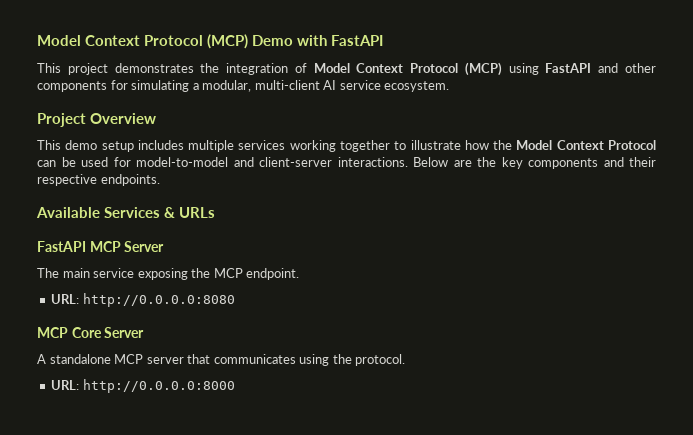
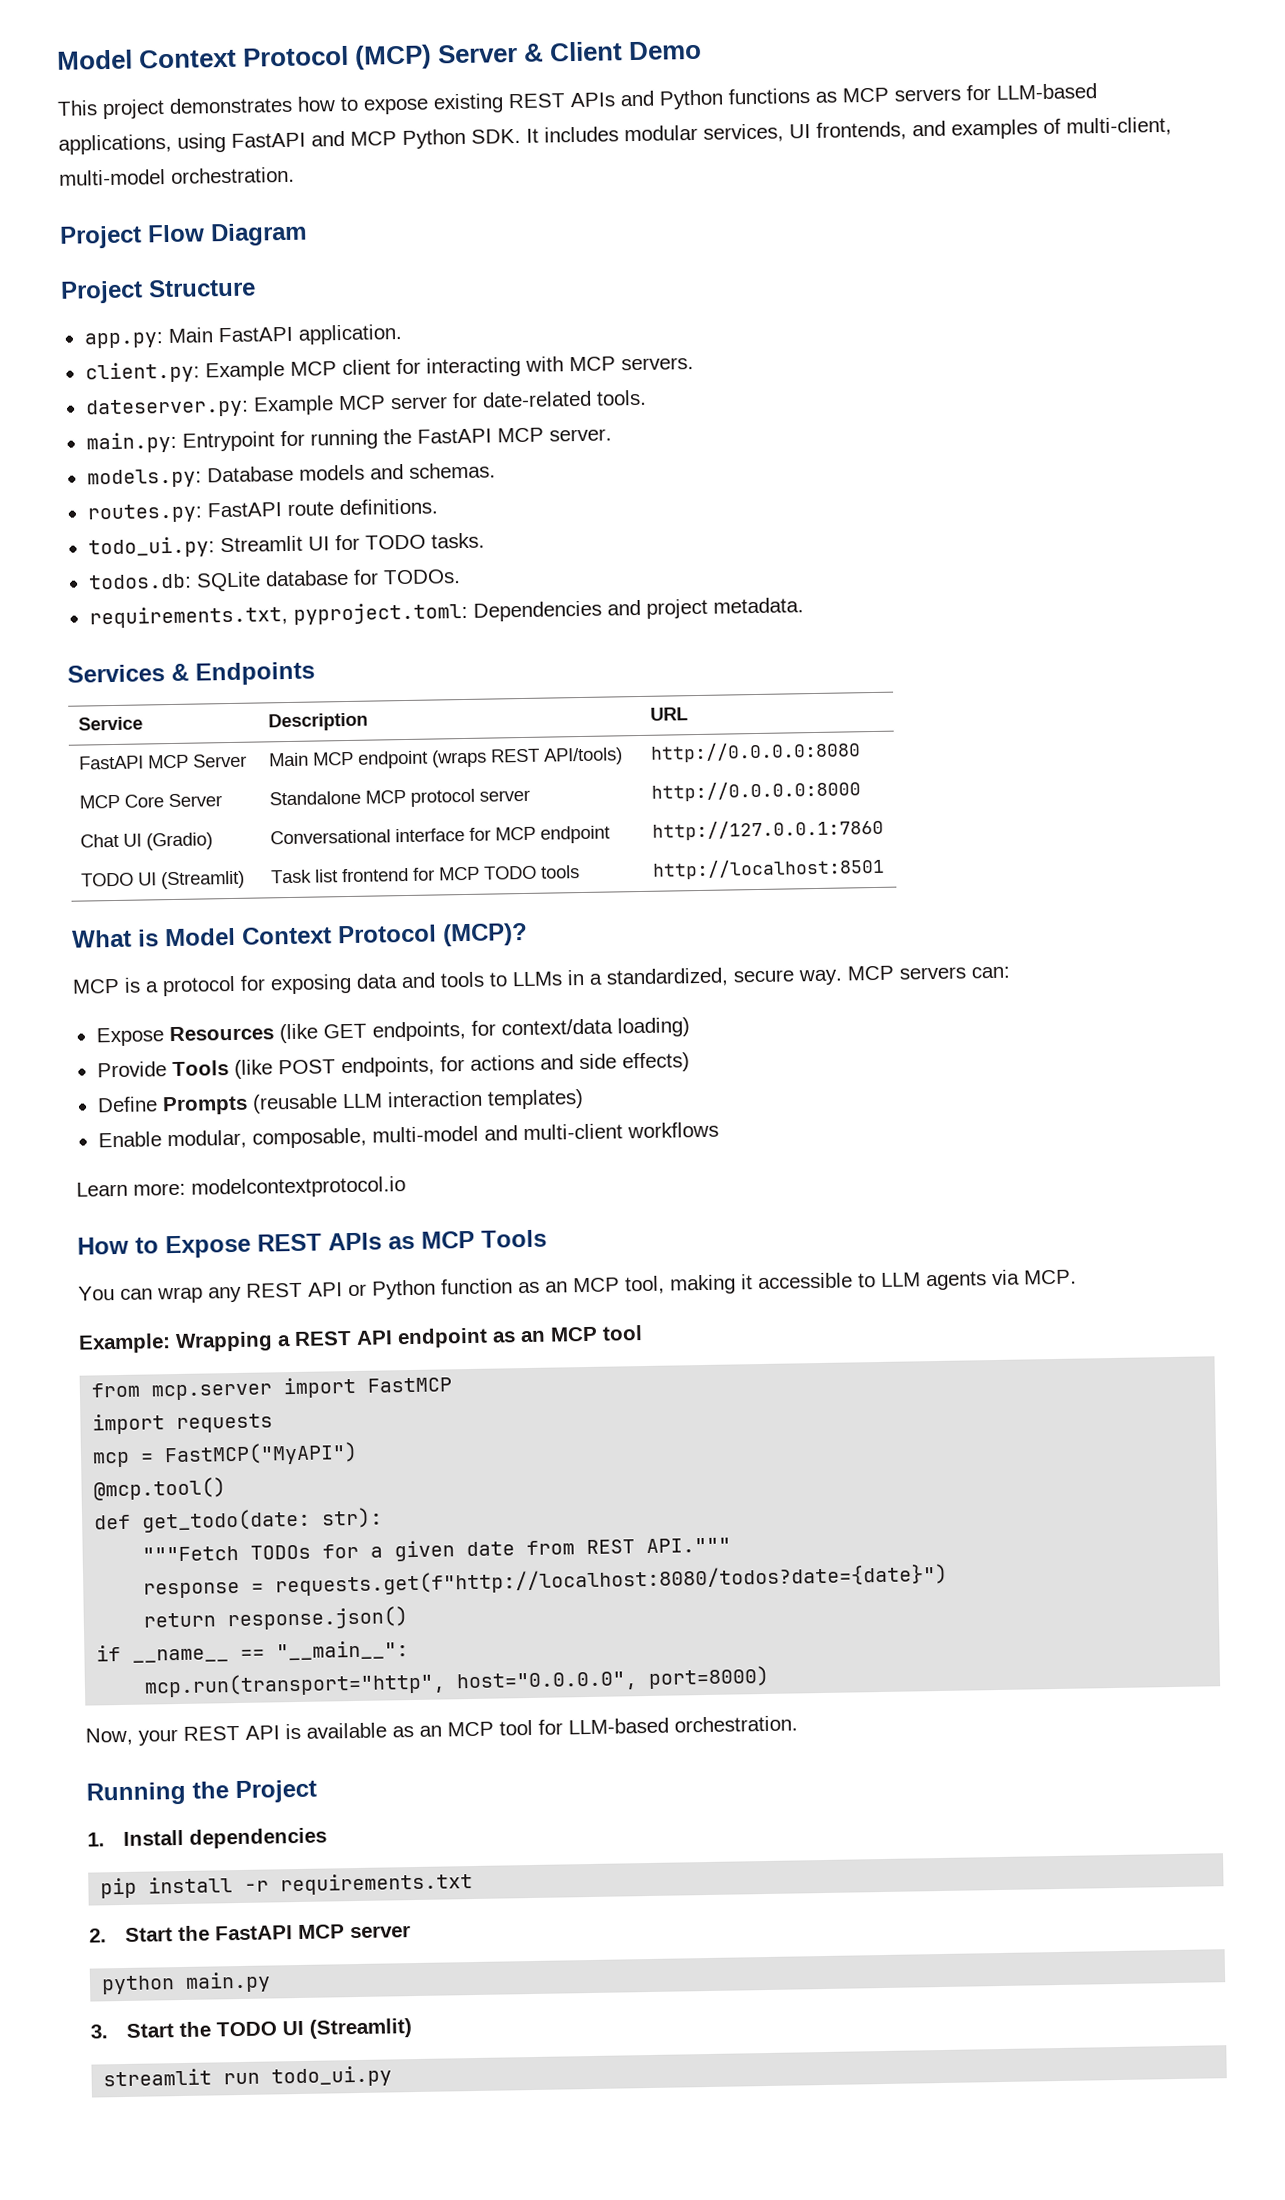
[37,34,249,49] Model Context Protocol (MCP) -> [56,41,624,70] Model Context Protocol (MCP) Server & Client
[297,35,384,46] with FastAPI -> (703, 50) none
[200,62,656,76] [37,80,450,92] [37,113,156,127] [37,140,656,152] [37,157,656,169] [37,174,160,186] [36,207,215,218] [37,241,165,252] [37,268,300,280] [51,293,235,307] [37,327,145,338] [37,354,406,366] [51,379,235,393] the integration of Model Context Protocol (MCP) using FastAPI and other components for simulating a modular, multi-client AI service ecosystem. // Project Overview // This demo setup includes multiple services working together to illustrate how the Model Context Protocol can be used for model-to-model and client-server interactions. Below are the key components and their respective endpoints. // Available Services & URLs // FastAPI MCP Server // The main service exposing the MCP endpoint. // URL: http://0.0.0.0:8080 // MCP Core Server // A standalone MCP server that communicates using the protocol. // URL: http://0.0.0.0:8000 -> [297,83,1097,115] [58,116,1172,155] [59,166,295,186] [59,222,307,249] [60,278,256,304] [83,324,403,349] [84,356,694,384] [84,389,647,419] [85,427,612,454] [86,462,496,489] [86,498,438,524] [87,532,485,559] [87,569,461,592] [88,597,804,629] [67,661,315,686] [77,716,143,731] [267,712,368,732] [649,707,688,721] [78,753,247,770] [268,747,623,769] [649,741,861,763] [78,793,222,809] [268,788,530,807] [650,780,861,802] [79,832,213,851] [269,825,610,845] [651,818,884,841] [80,870,245,890] [270,865,580,884] [651,857,885,880] [72,922,528,948] [72,965,1010,997] [95,1017,690,1047] [96,1052,690,1079] [96,1089,584,1116] [97,1121,719,1150] [76,1176,406,1199] [77,1229,547,1259] [78,1269,1077,1304] [78,1325,643,1354] [91,1376,453,1401] [92,1413,274,1435] [92,1441,359,1468] [93,1477,227,1501] [94,1507,384,1533] [142,1537,732,1562] [143,1563,949,1599] [143,1606,409,1631] [96,1640,410,1663] [144,1665,771,1698] [85,1715,798,1746] [86,1779,317,1806] [87,1827,328,1849] [100,1872,474,1899] [89,1924,412,1943] [101,1971,272,1995] [90,2018,413,2039] [103,2065,393,2088] how to expose existing REST APIs and Python functions as MCP servers for LLM-based applications, using FastAPI and MCP Python SDK. It includes modular services, UI frontends, and examples of multi-client, multi-model orchestration. // Project Flow Diagram // Project Structure // app.py: Main FastAPI application. // client.py: Example MCP client for interacting with MCP servers. // dateserver.py: Example MCP server for date-related tools. // main.py: Entrypoint for running the FastAPI MCP server. // models.py: Database models and schemas. // routes.py: FastAPI route definitions. // todo_ui.py: Streamlit UI for TODO tasks. // todos.db: SQLite database for TODOs. // requirements.txt, pyproject.toml: Dependencies and project metadata. // Services & Endpoints // Service | Description | URL // FastAPI MCP Server | Main MCP endpoint (wraps REST API/tools) | http://0.0.0.0:8080 // MCP Core Server | Standalone MCP protocol server | http://0.0.0.0:8000 // Chat UI (Gradio) | Conversational interface for MCP endpoint | http://127.0.0.1:7860 // TODO UI (Streamlit) | Task list frontend for MCP TODO tools | http://localhost:8501 // What is Model Context Protocol (MCP)? // MCP is a protocol for exposing data and tools to LLMs in a standardized, secure way. MCP servers can: // Expose Resources (like GET endpoints, for context/data loading) // Provide Tools (like POST endpoints, for actions and side effects) // Define Prompts (reusable LLM interaction templates) // Enable modular, composable, multi-model and multi-client workflows // Learn more: modelcontextprotocol.io // How to Expose REST APIs as MCP Tools // You can wrap any REST API or Python function as an MCP tool, making it accessible to LLM agents via MCP. // Example: Wrapping a REST API endpoint as an MCP tool // from mcp.server import FastMCP // import requests // mcp = FastMCP("MyAPI") // @mcp.tool() // def get_todo(date: str): // """Fetch TODOs for a given date from REST API.""" // response = requests.get(f"http://localhost:8080/todos?date={date}") // return response.json() // if __name__ == "__main__": // mcp.run(transport="http", host="0.0.0.0", port=8000) // Now, your REST API is available as an MCP tool for LLM-based orchestration. // Running the Project // 1. Install dependencies // pip install -r requirements.txt // 2. Start the FastAPI MCP server // python main.py // 3. Start the TODO UI (Streamlit) // streamlit run todo_ui.py

